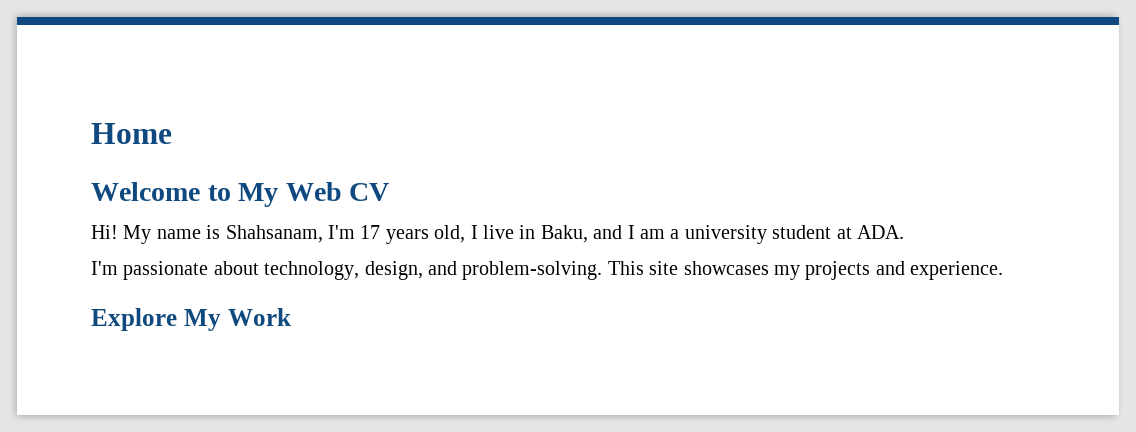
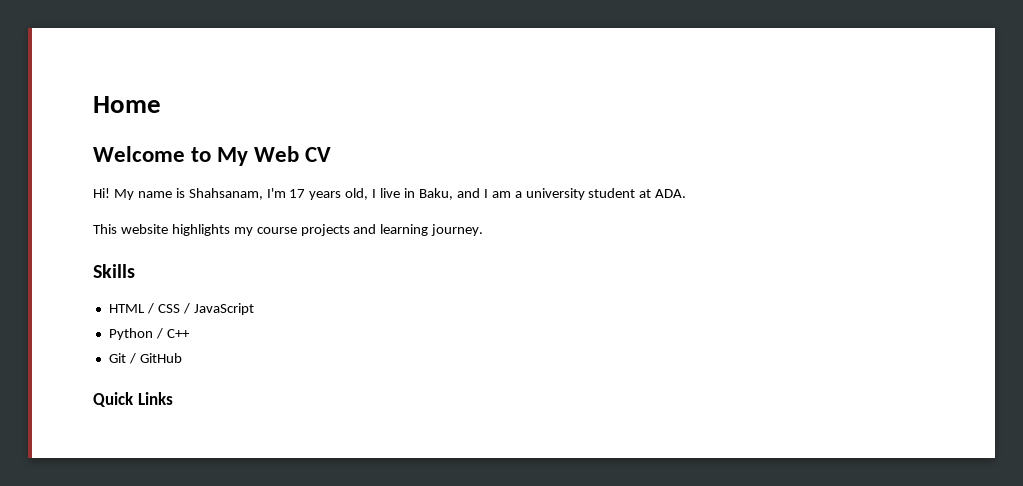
[91,261,1004,280] [91,308,291,331] I'm passionate about technology, design, and problem-solving. This site showcases my projects and experience. // Explore My Work -> [93,224,484,236] [93,264,135,278] [108,303,254,315] [108,328,190,340] [108,353,182,364] [93,392,173,407] This website highlights my course projects and learning journey. // Skills // HTML / CSS / JavaScript // Python / C++ // Git / GitHub // Quick Links

